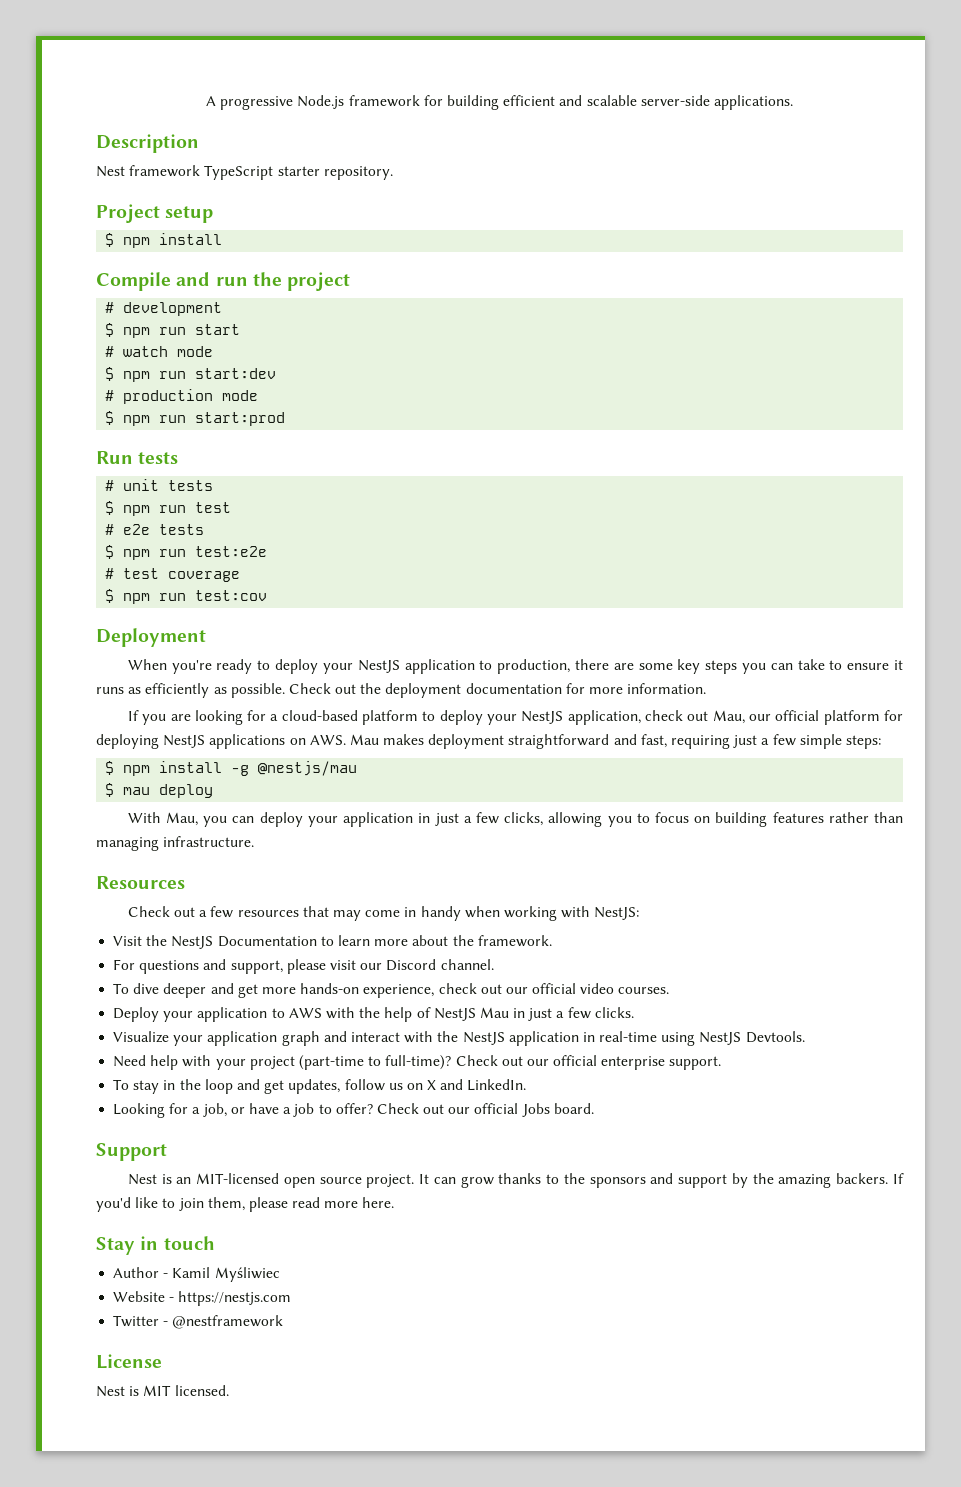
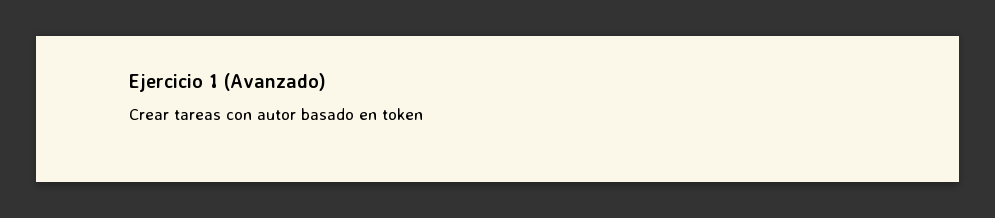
[206,95,793,110] [96,134,199,153] [96,165,393,180] [96,204,214,223] [105,233,223,248] [96,272,351,291] [105,302,223,316] [105,323,241,338] [105,346,214,357] [105,367,277,382] [105,389,259,404] [105,411,286,426] [96,451,179,464] [105,479,214,491] [105,501,232,516] [105,524,205,535] [105,545,268,560] [105,568,241,582] [105,589,268,604] [96,628,206,647] [127,659,903,674] [96,683,707,698] [127,710,904,725] [96,734,881,749] [105,761,358,776] [105,783,214,798] [127,812,904,827] [96,836,255,851] [96,876,185,889] [127,906,640,921] [113,935,552,949] [113,959,494,974] [113,983,670,998] [113,1007,634,1022] [113,1031,805,1046] [113,1055,722,1070] [113,1079,527,1094] [113,1103,594,1118] [96,1143,167,1161] [127,1173,904,1188] [96,1197,395,1212] [96,1236,215,1255] [113,1267,280,1282] [113,1291,292,1306] [113,1315,284,1329] [96,1354,162,1369] [96,1385,229,1397] A progressive Node.js framework for building efficient and scalable server-side applications. // Description // Nest framework TypeScript starter repository. // Project setup // $ npm install // Compile and run the project // # development // $ npm run start // # watch mode // $ npm run start:dev // # production mode // $ npm run start:prod // Run tests // # unit tests // $ npm run test // # e2e tests // $ npm run test:e2e // # test coverage // $ npm run test:cov // Deployment // When you're ready to deploy your NestJS application to production, there are some key steps you can take to ensure it runs as efficiently as possible. Check out the deployment documentation for more information. // If you are looking for a cloud-based platform to deploy your NestJS application, check out Mau, our official platform for deploying NestJS applications on AWS. Mau makes deployment straightforward and fast, requiring just a few simple steps: // $ npm install -g @nestjs/mau // $ mau deploy // With Mau, you can deploy your application in just a few clicks, allowing you to focus on building features rather than managing infrastructure. // Resources // Check out a few resources that may come in handy when working with NestJS: // Visit the NestJS Documentation to learn more about the framework. // For questions and support, please visit our Discord channel. // To dive deeper and get more hands-on experience, check out our official video courses. // Deploy your application to AWS with the help of NestJS Mau in just a few clicks. // Visualize your application graph and interact with the NestJS application in real-time using NestJS Devtools. // Need help with your project (part-time to full-time)? Check out our official enterprise support. // To stay in the loop and get updates, follow us on X and LinkedIn. // Looking for a job, or have a job to offer? Check out our official Jobs board. // Support // Nest is an MIT-licensed open source project. It can grow thanks to the sponsors and support by the amazing backers. If you'd like to join them, please read more here. // Stay in touch // Author - Kamil Myśliwiec // Website - https://nestjs.com // Twitter - @nestframework // License // Nest is MIT licensed. -> [129,73,326,92] [129,108,423,120] Ejercicio 1 (Avanzado) // Crear tareas con autor basado en token

